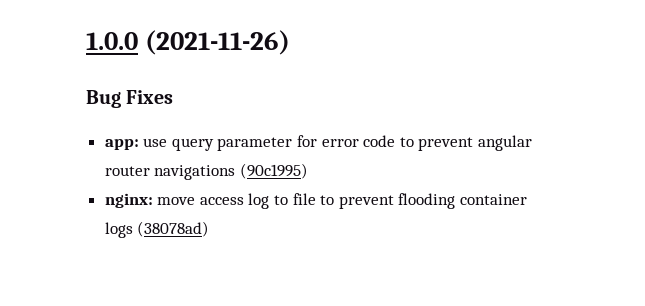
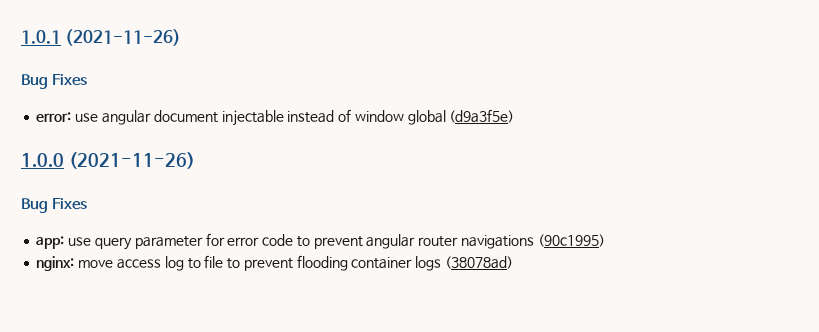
(86, 41) none -> [21,29,182,46] [21,74,88,89] [36,109,515,126] 1.0.1 (2021-11-26) // Bug Fixes // error: use angular document injectable instead of window global (d9a3f5e) //

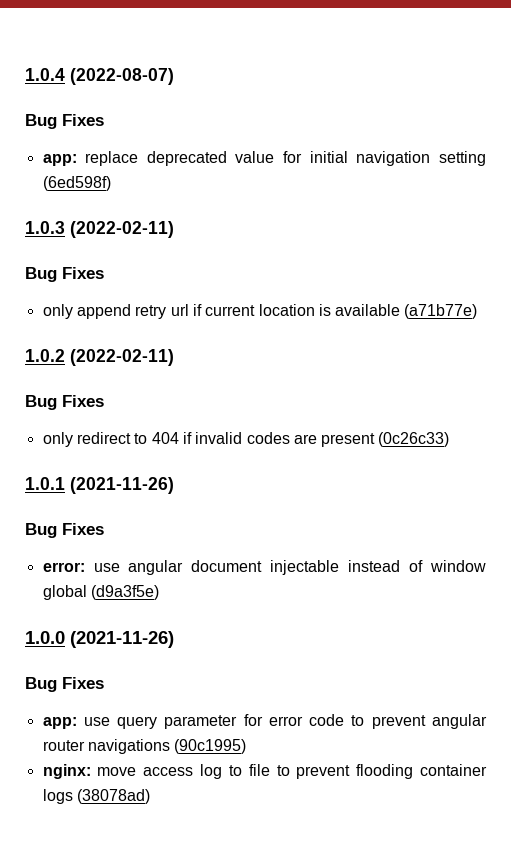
(21, 37) none -> [25,68,174,85] [25,114,104,129] [42,151,486,166] [42,176,111,191] [25,221,174,238] [25,267,104,282] [42,304,478,319] [25,349,174,366] [25,395,104,410] [42,432,450,447] 1.0.4 (2022-08-07) // Bug Fixes // app: replace deprecated value for initial navigation setting (6ed598f) // 1.0.3 (2022-02-11) // Bug Fixes // only append retry url if current location is available (a71b77e) // 1.0.2 (2022-02-11) // Bug Fixes // only redirect to 404 if invalid codes are present (0c26c33) //

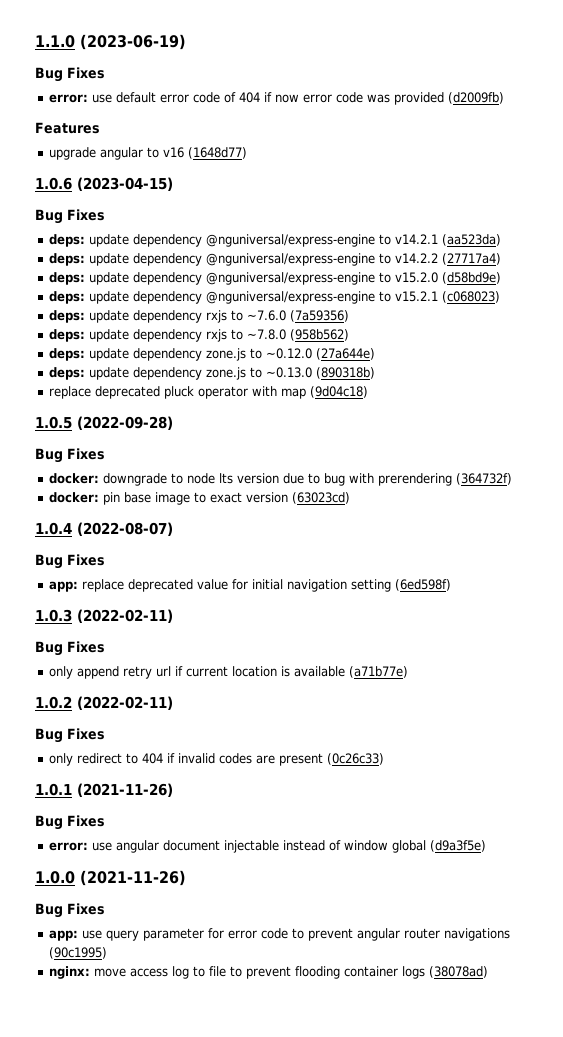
(25, 74) none -> [35,34,186,50] [35,67,105,82] [48,92,504,105] [35,122,100,134] [48,147,247,160] [35,177,173,191] [35,209,105,224] [48,234,501,247] [48,253,501,266] [48,272,501,285] [48,291,500,304] [48,310,349,323] [48,329,349,342] [48,348,375,361] [48,367,375,380] [48,386,368,399] [35,416,173,430] [35,448,105,463] [48,473,512,486] [48,492,350,505] 1.1.0 (2023-06-19) // Bug Fixes // error: use default error code of 404 if now error code was provided (d2009fb) // Features // upgrade angular to v16 (1648d77) // 1.0.6 (2023-04-15) // Bug Fixes // deps: update dependency @nguniversal/express-engine to v14.2.1 (aa523da) // deps: update dependency @nguniversal/express-engine to v14.2.2 (27717a4) // deps: update dependency @nguniversal/express-engine to v15.2.0 (d58bd9e) // deps: update dependency @nguniversal/express-engine to v15.2.1 (c068023) // deps: update dependency rxjs to ~7.6.0 (7a59356) // deps: update dependency rxjs to ~7.8.0 (958b562) // deps: update dependency zone.js to ~0.12.0 (27a644e) // deps: update dependency zone.js to ~0.13.0 (890318b) // replace deprecated pluck operator with map (9d04c18) // 1.0.5 (2022-09-28) // Bug Fixes // docker: downgrade to node lts version due to bug with prerendering (364732f) // docker: pin base image to exact version (63023cd) //

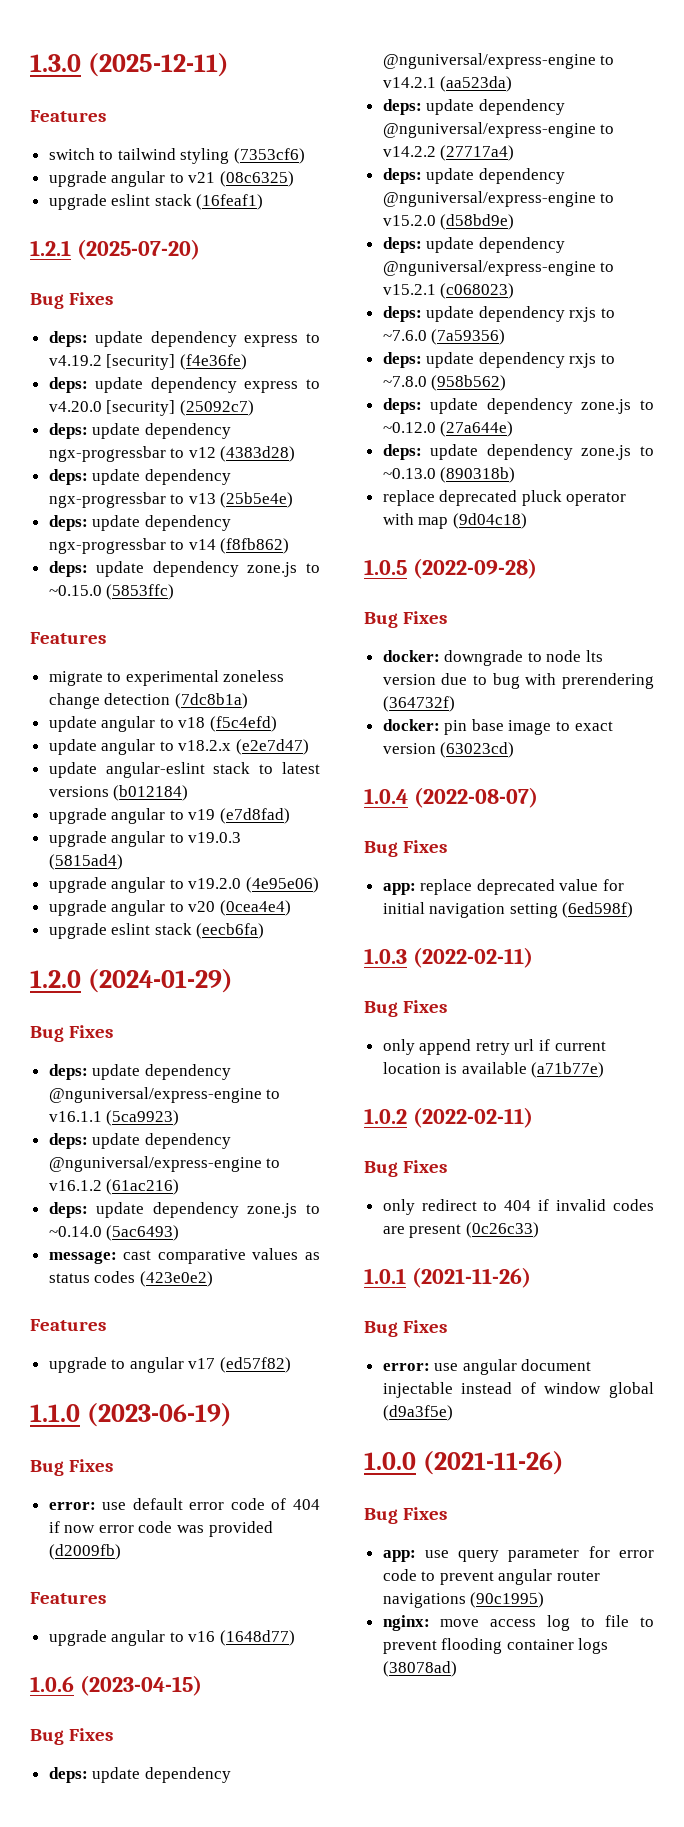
(35, 41) none -> [30,53,229,77] [30,110,106,122] [48,148,306,164] [48,171,295,187] [48,194,264,210] [30,239,200,260] [30,292,114,309] [48,331,320,347] [48,354,247,370] [48,377,320,393] [48,400,254,416] [48,423,231,439] [48,446,296,462] [48,469,231,485] [48,492,294,508] [48,515,231,531] [48,538,290,554] [48,561,320,577] [48,584,175,600] [30,632,106,644] [48,670,285,686] [48,693,248,709] [48,716,278,732] [48,739,310,755] [48,762,320,778] [48,785,189,801] [48,808,291,824] [48,831,242,847] [48,854,123,870] [48,877,320,893] [48,900,292,916] [48,923,265,939] [30,969,233,993] [30,1025,114,1042] [48,1064,231,1080] [48,1087,281,1103] [48,1110,180,1126] [48,1133,231,1149] [48,1156,281,1172] [48,1179,180,1195] [48,1202,320,1218] [48,1225,180,1241] [48,1248,320,1264] [48,1271,213,1287] [30,1319,106,1331] [48,1357,292,1373] 1.3.0 (2025-12-11) // Features // switch to tailwind styling (7353cf6) // upgrade angular to v21 (08c6325) // upgrade eslint stack (16feaf1) // 1.2.1 (2025-07-20) // Bug Fixes // deps: update dependency express to v4.19.2 [security] (f4e36fe) // deps: update dependency express to v4.20.0 [security] (25092c7) // deps: update dependency ngx-progressbar to v12 (4383d28) // deps: update dependency ngx-progressbar to v13 (25b5e4e) // deps: update dependency ngx-progressbar to v14 (f8fb862) // deps: update dependency zone.js to ~0.15.0 (5853ffc) // Features // migrate to experimental zoneless change detection (7dc8b1a) // update angular to v18 (f5c4efd) // update angular to v18.2.x (e2e7d47) // update angular-eslint stack to latest versions (b012184) // upgrade angular to v19 (e7d8fad) // upgrade angular to v19.0.3 (5815ad4) // upgrade angular to v19.2.0 (4e95e06) // upgrade angular to v20 (0cea4e4) // upgrade eslint stack (eecb6fa) // 1.2.0 (2024-01-29) // Bug Fixes // deps: update dependency @nguniversal/express-engine to v16.1.1 (5ca9923) // deps: update dependency @nguniversal/express-engine to v16.1.2 (61ac216) // deps: update dependency zone.js to ~0.14.0 (5ac6493) // message: cast comparative values as status codes (423e0e2) // Features // upgrade to angular v17 (ed57f82) //

